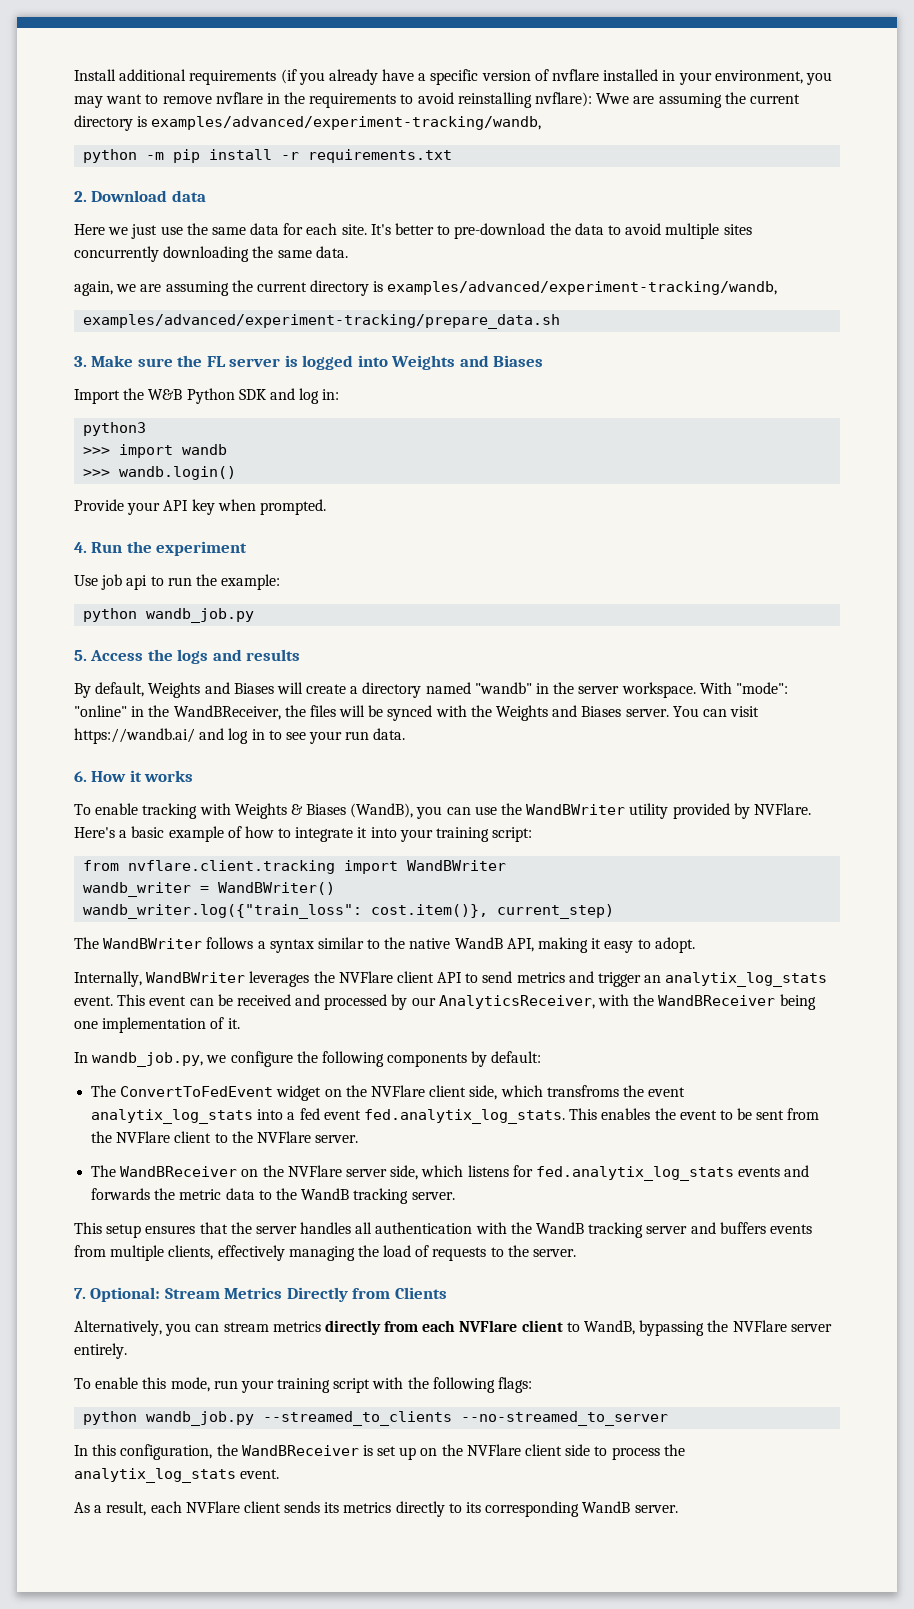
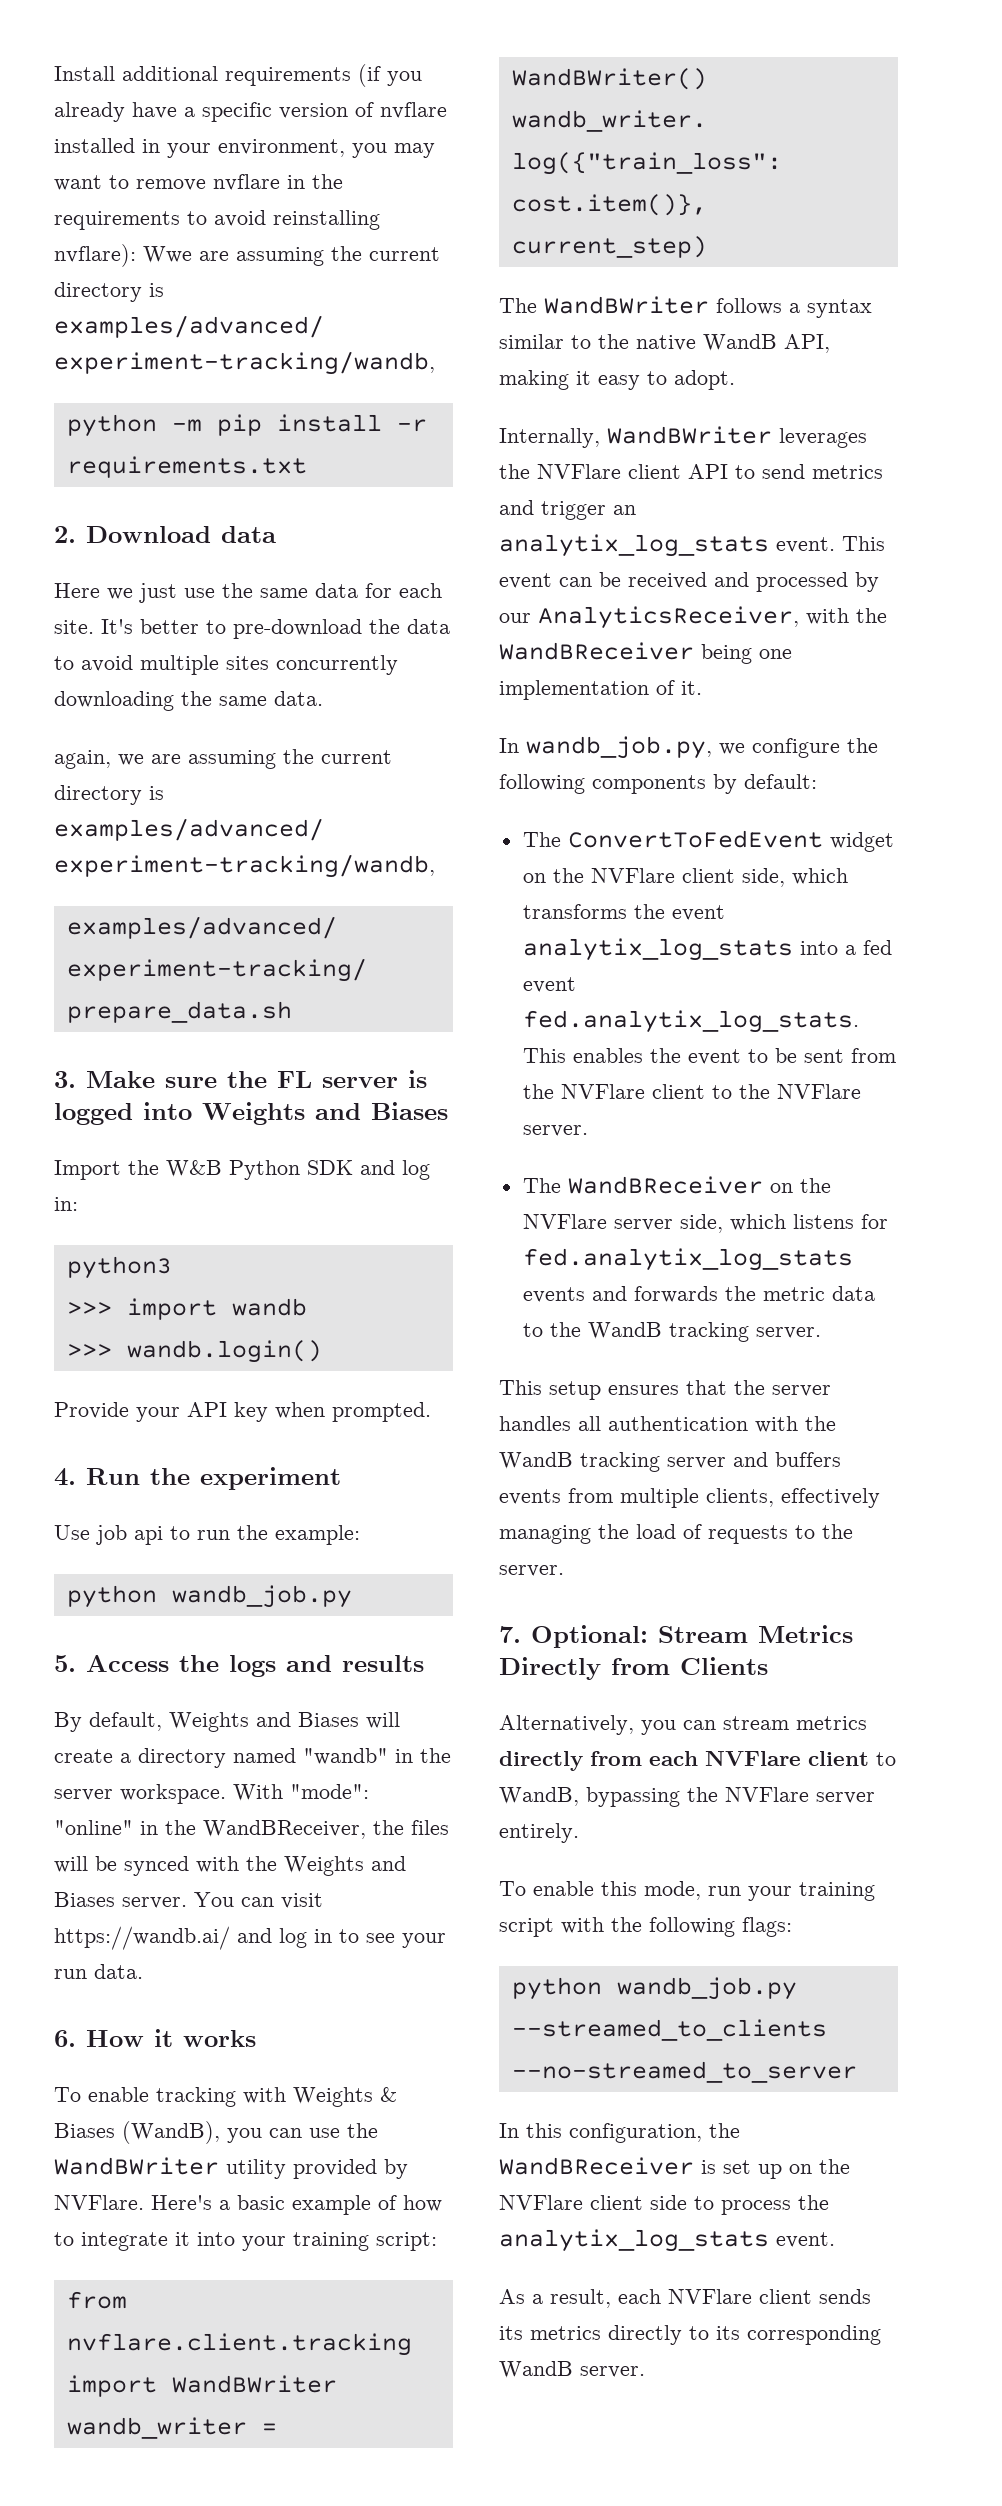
[546,1085,619,1097] transfroms -> [522,904,627,919] transforms

